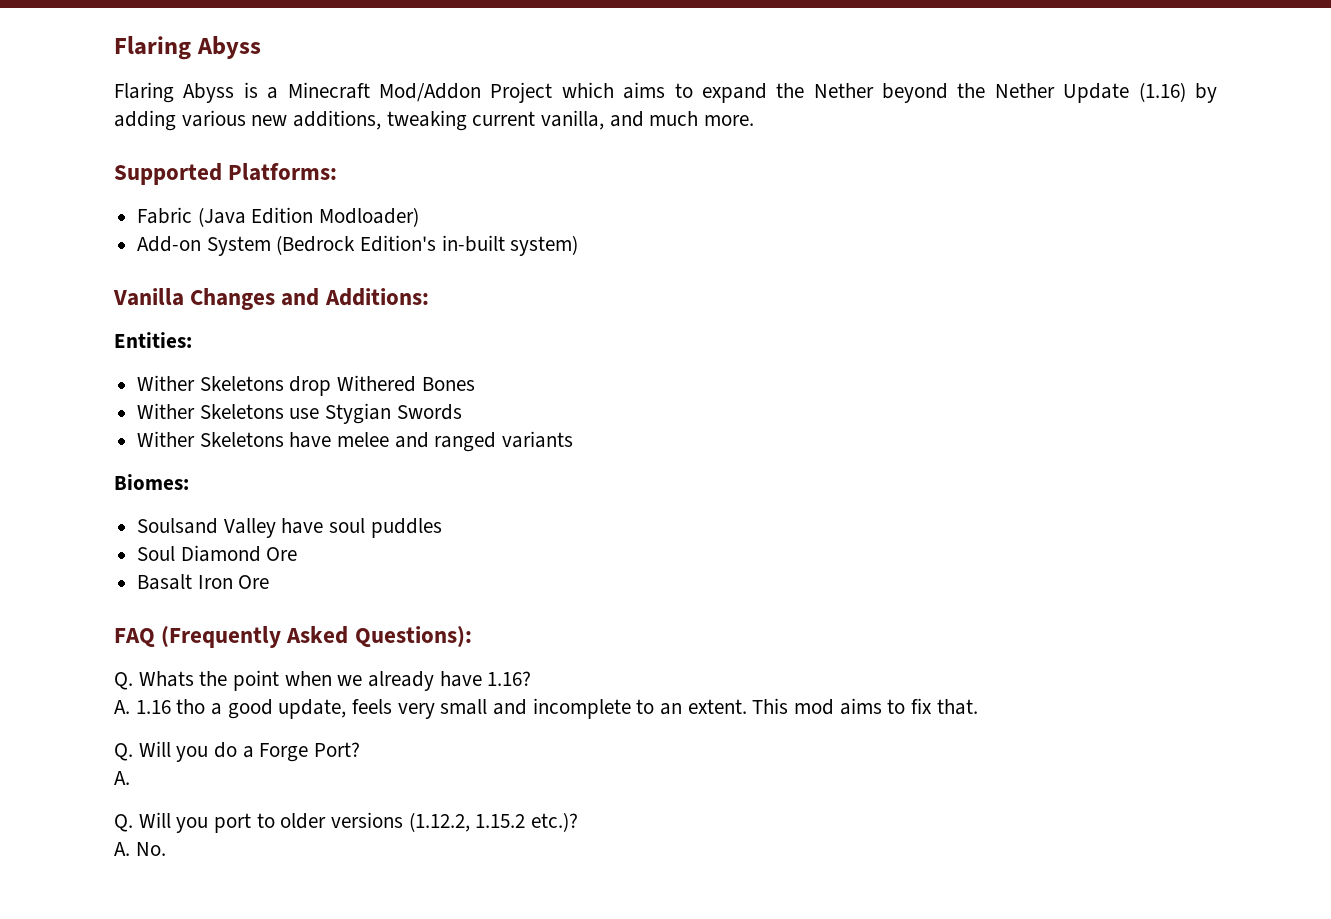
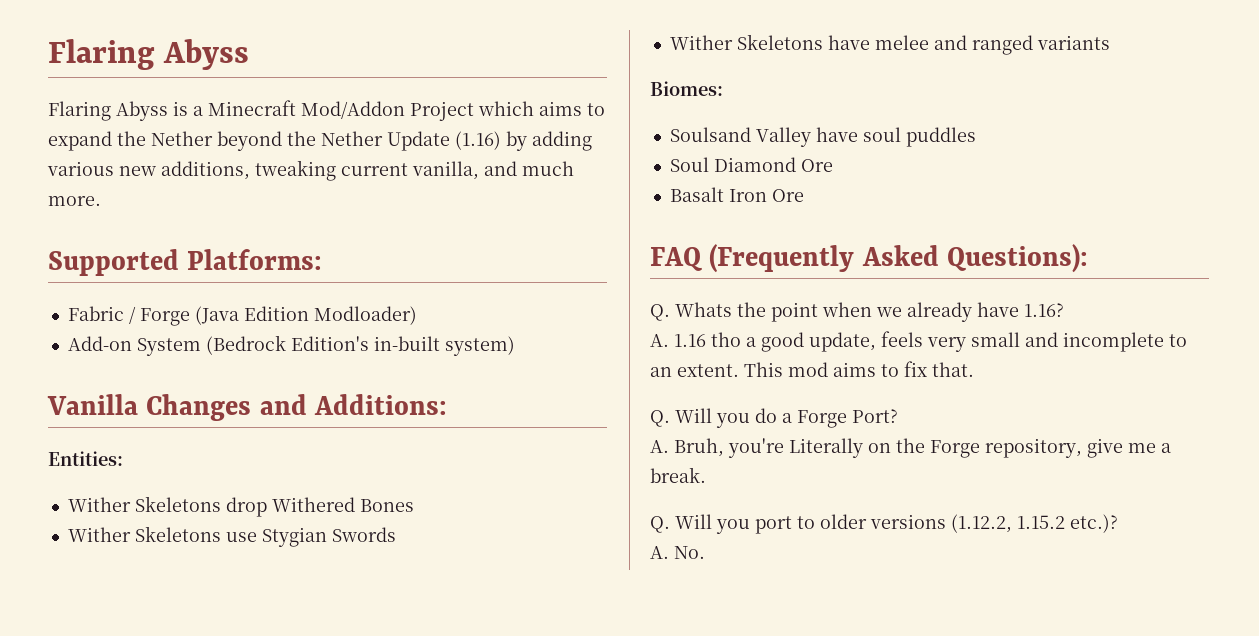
(193, 215) none -> [128,306,190,326] / Forge
(130, 778) none -> [674,438,1171,458] [650,467,706,483] Bruh, you're Literally on the Forge repository, give me a break.

